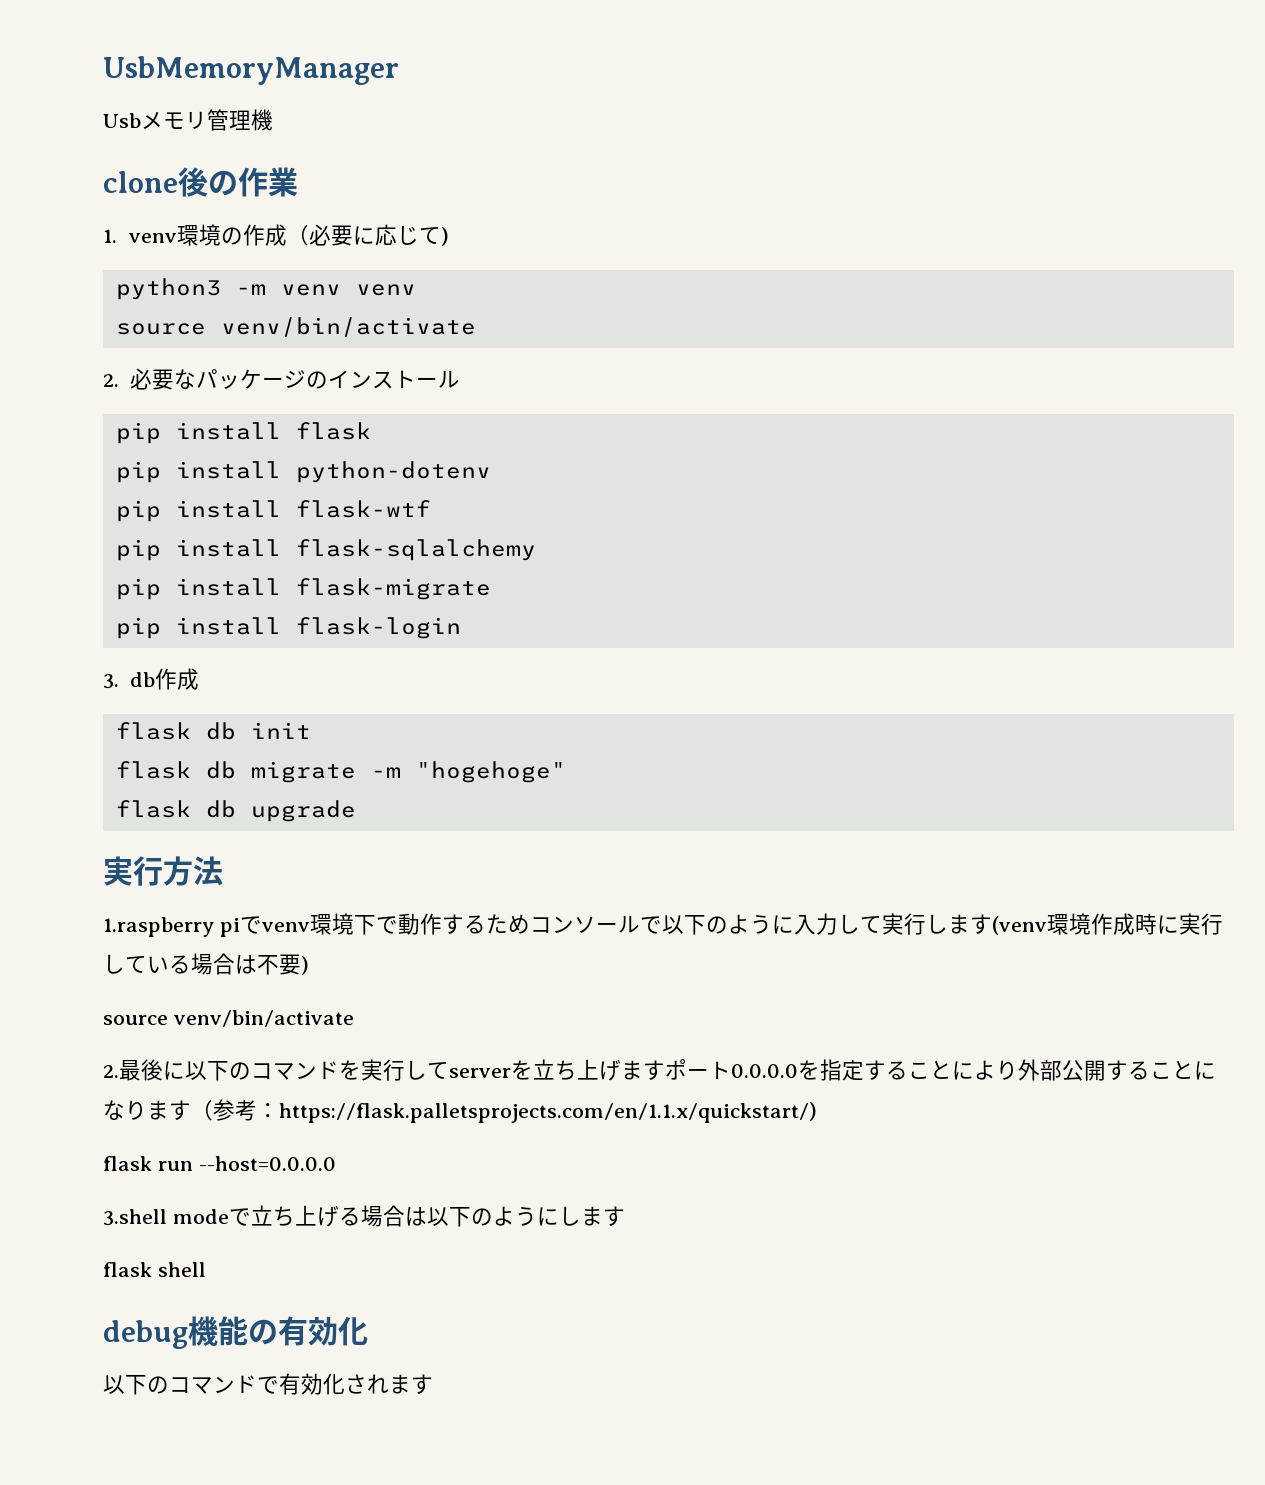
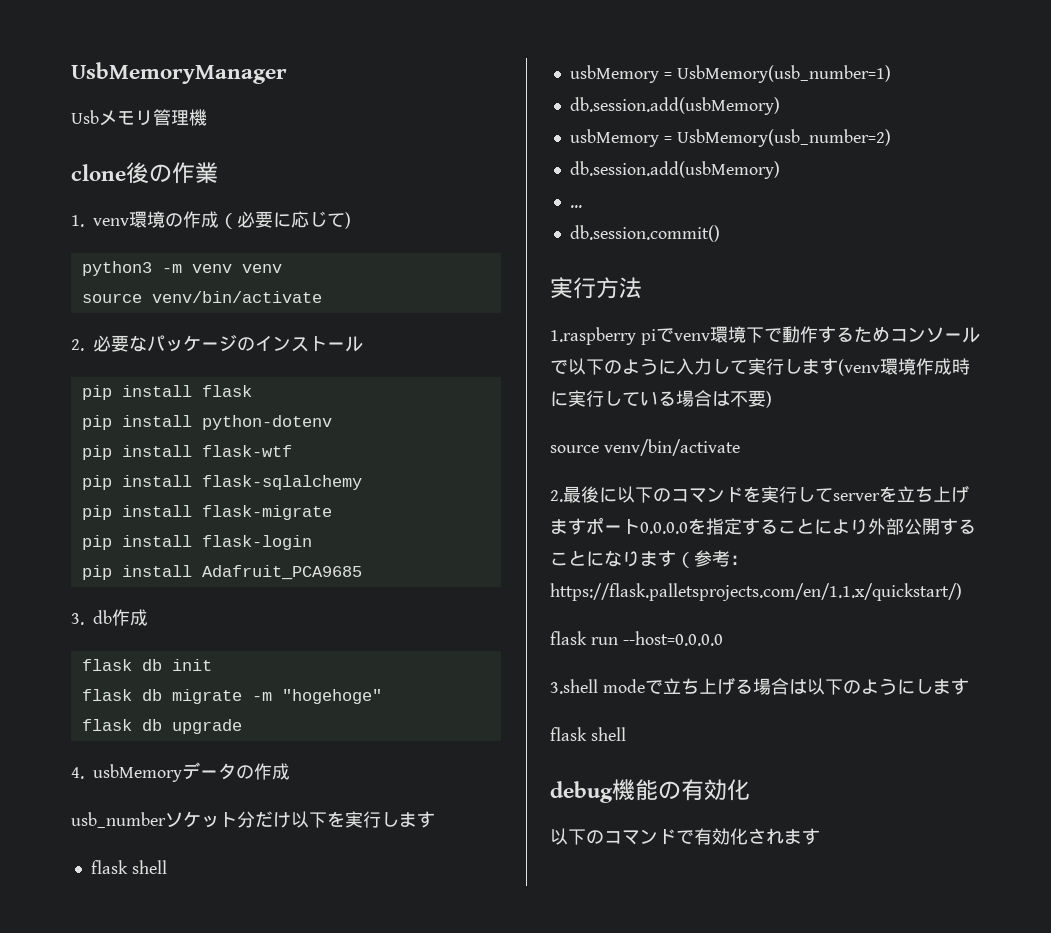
(461, 628) none -> [81,565,362,580] // pip install Adafruit_PCA9685
(356, 811) none -> [71,762,290,782] [71,811,435,828] [90,860,167,874] [569,65,891,83] [569,97,780,115] [569,129,891,147] [569,161,780,179] [569,205,582,208] [569,225,720,242] // 4. usbMemoryデータの作成 // usb_numberソケット分だけ以下を実行します // flask shell // usbMemory = UsbMemory(usb_number=1) // db.session.add(usbMemory) // usbMemory = UsbMemory(usb_number=2) // db.session.add(usbMemory) // ... // db.session.commit()

